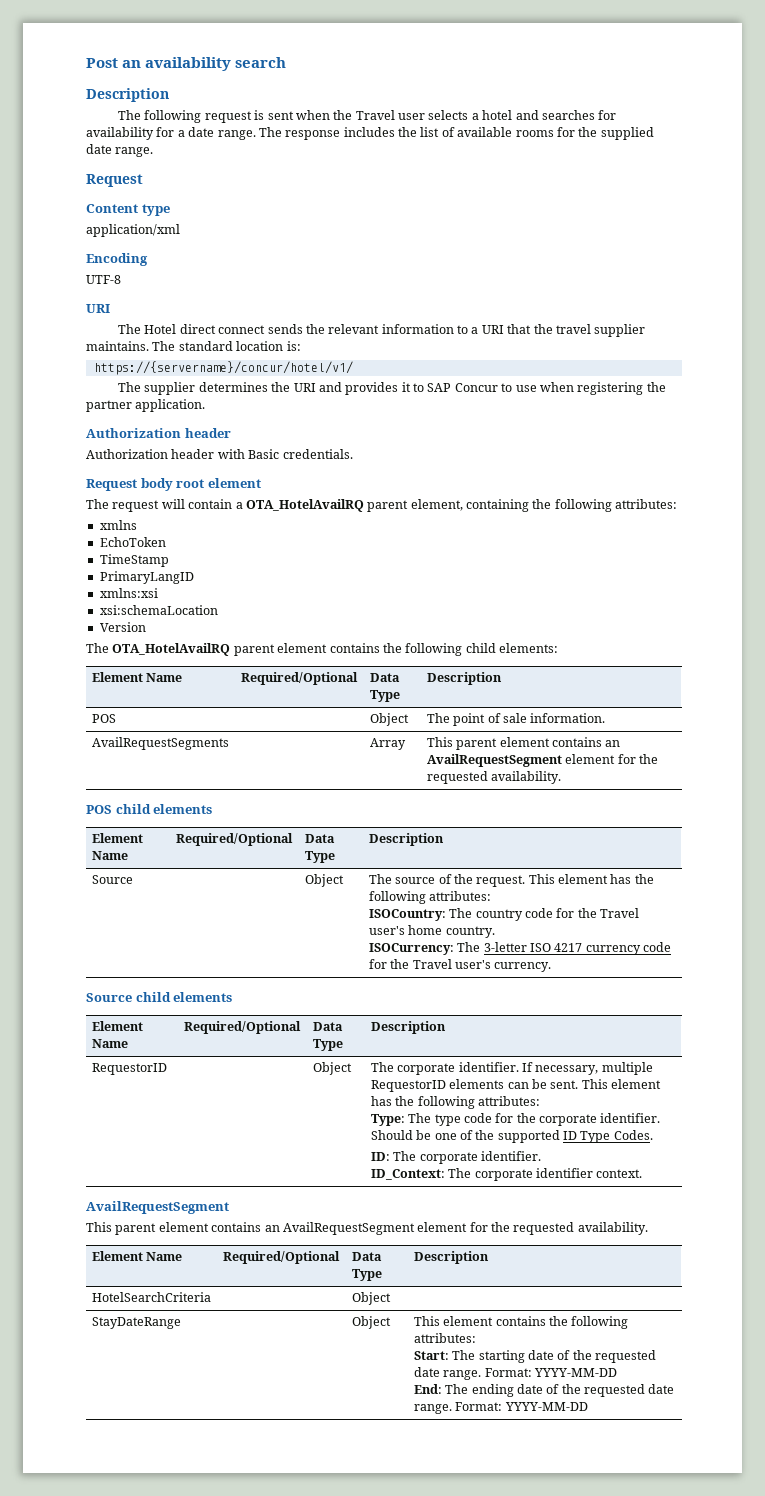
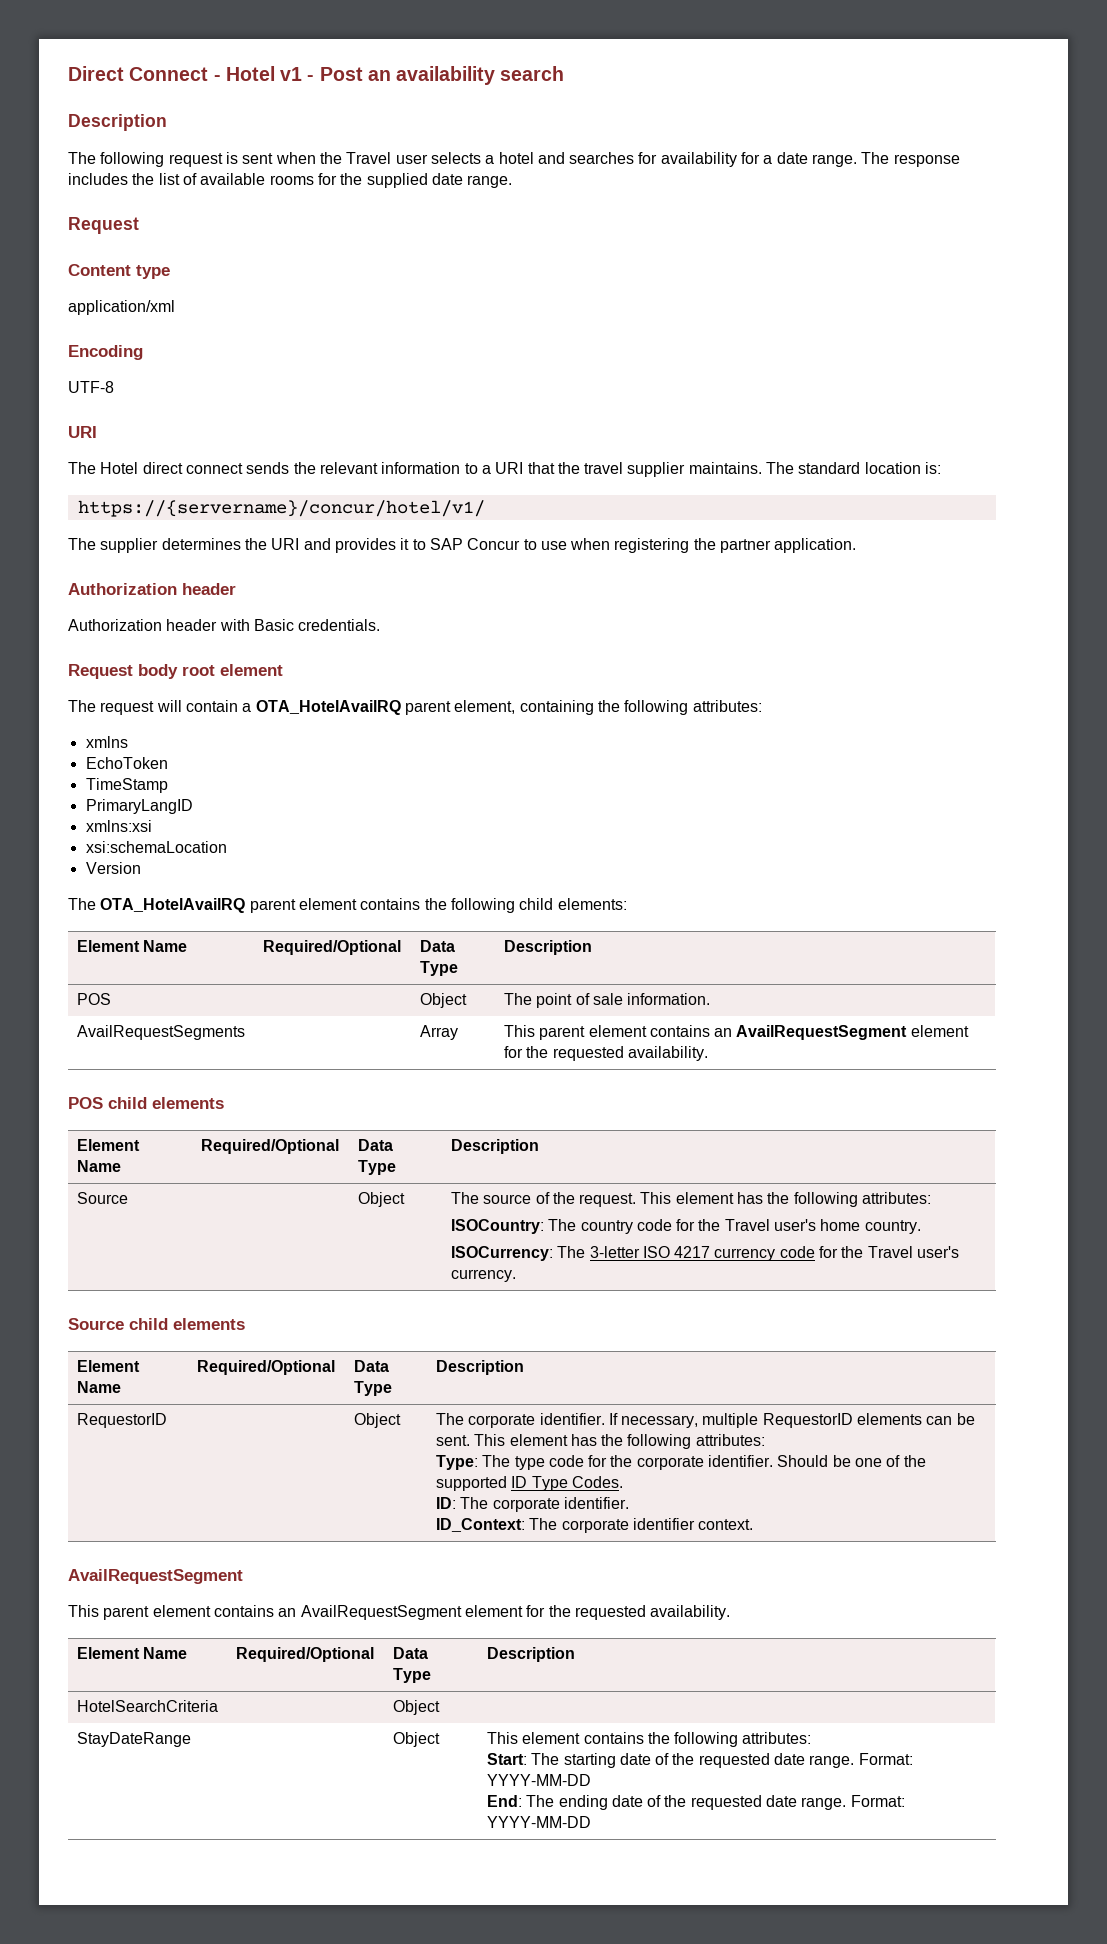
(86, 63) none -> [68,66,315,81] Direct Connect - Hotel v1 -

